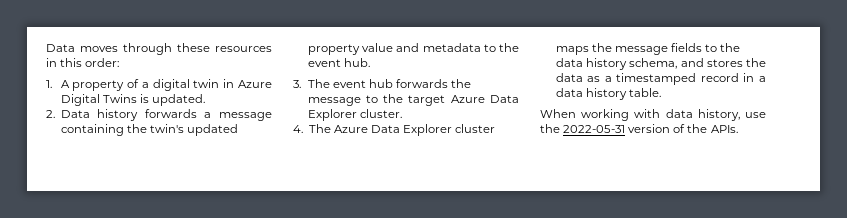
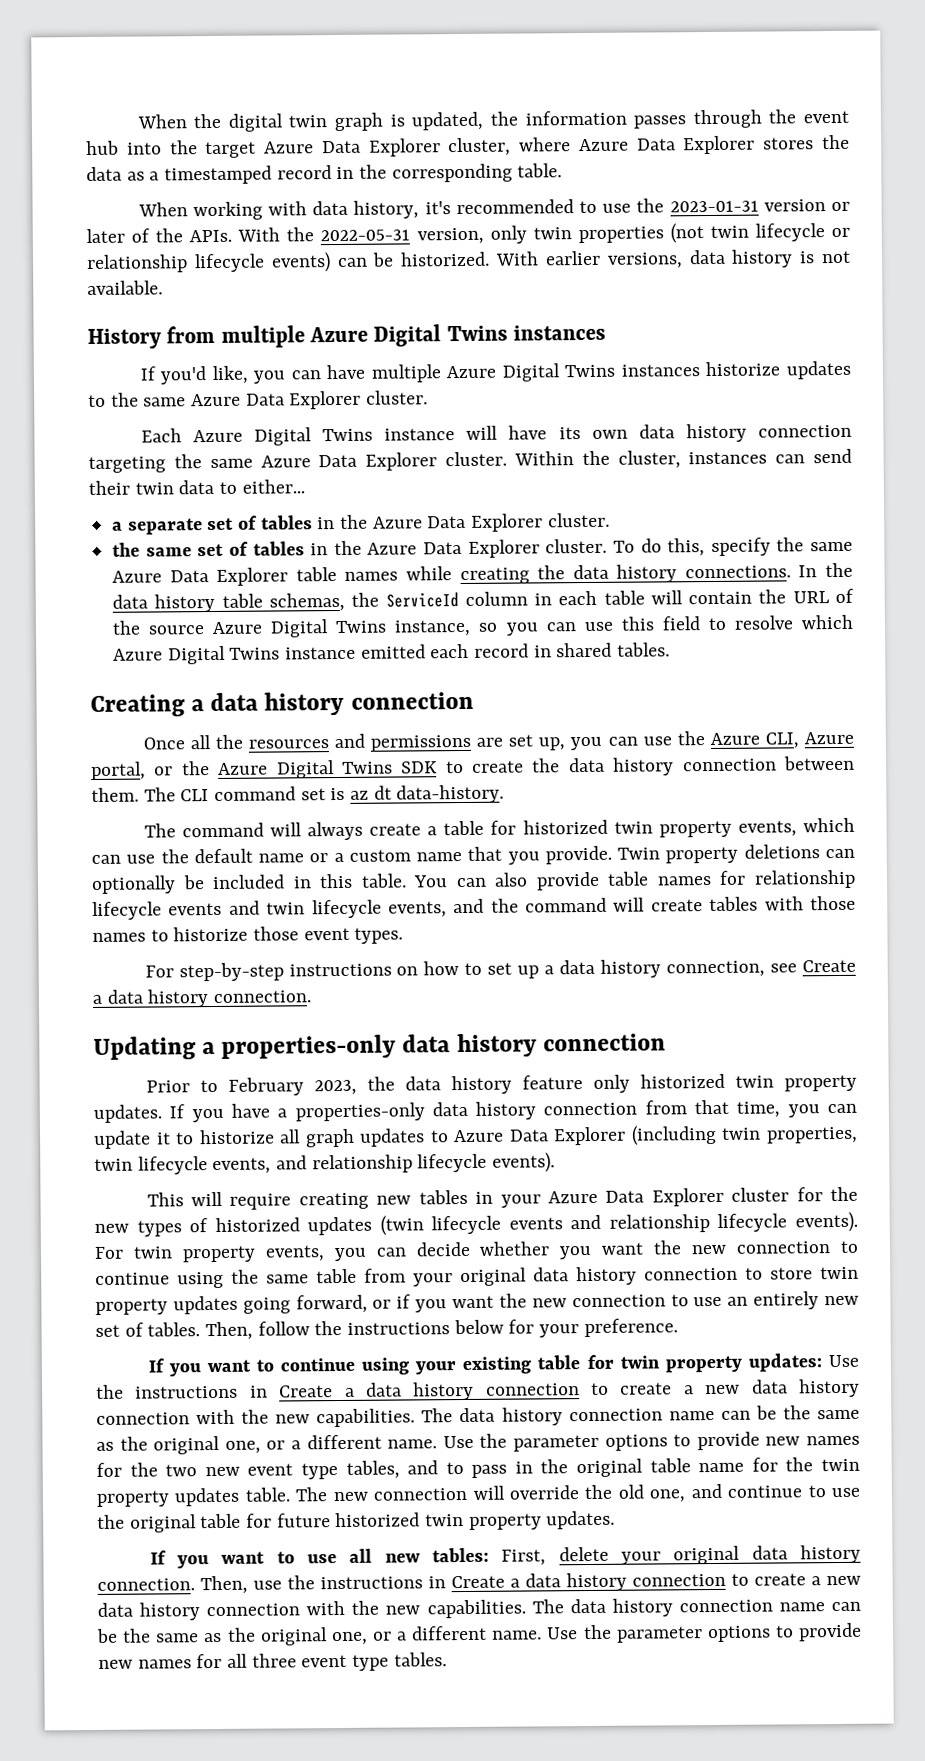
[46,43,272,55] [46,58,120,67] [46,79,272,91] [60,94,205,106] [46,109,272,121] [60,124,239,136] [307,43,519,55] [307,58,370,67] [293,79,471,88] [307,95,378,106] Data moves through these resources in this order: // 1. A property of a digital twin in Azure Digital Twins is updated. // 2. Data history forwards a message containing the twin's updated property value and metadata to the event hub. // 3. The event hub forwards the message to -> [136,109,850,132] [86,140,162,155] When the digital twin graph is updated, the information passes through the event hub into
[359,109,402,118] [293,124,496,136] [555,43,741,55] [555,58,704,70] cluster. // 4. The Azure Data Explorer cluster maps the message fields to the data history schema, and -> [448,135,756,157] cluster, where Azure Data Explorer
[759,76,766,82] [555,88,627,100] a data history -> [359,163,513,183] the corresponding
[745,112,766,118] [540,124,738,133] use the 2022-05-31 version of the APIs. -> [424,198,850,215] [86,223,850,245] [86,249,852,273] [87,280,163,295] [87,324,607,349] [139,360,852,385] [88,390,429,410] [140,423,853,446] [88,448,853,473] [88,479,305,495] [112,512,610,535] [112,537,853,558] [112,562,854,586] [112,588,855,613] [112,614,853,638] [113,642,671,665] [90,691,474,717] [142,731,854,752] [91,755,855,780] [91,784,505,804] [143,817,856,841] [91,844,855,865] [91,869,857,894] [92,895,856,920] [92,926,404,944] [144,959,856,982] [92,989,312,1008] [93,1033,666,1060] [145,1073,857,1096] [93,1099,857,1123] [93,1124,859,1149] [94,1152,556,1175] [146,1186,859,1210] [94,1211,858,1237] [94,1240,859,1263] [95,1266,859,1289] [95,1291,860,1315] [95,1318,678,1341] [147,1353,859,1377] [96,1378,860,1401] [96,1405,861,1428] [96,1431,861,1455] [96,1457,861,1480] [96,1483,861,1507] [97,1510,616,1533] [149,1544,861,1569] [97,1572,861,1595] [97,1598,862,1621] [96,1622,862,1646] [98,1652,447,1671] it's recommended to use the 2023-01-31 version or later of the APIs. With the 2022-05-31 version, only twin properties (not twin lifecycle or relationship lifecycle events) can be historized. With earlier versions, data history is not available. // History from multiple Azure Digital Twins instances // If you'd like, you can have multiple Azure Digital Twins instances historize updates to the same Azure Data Explorer cluster. // Each Azure Digital Twins instance will have its own data history connection targeting the same Azure Data Explorer cluster. Within the cluster, instances can send their twin data to either... // a separate set of tables in the Azure Data Explorer cluster. // the same set of tables in the Azure Data Explorer cluster. To do this, specify the same Azure Data Explorer table names while creating the data history connections. In the data history table schemas, the ServiceId column in each table will contain the URL of the source Azure Digital Twins instance, so you can use this field to resolve which Azure Digital Twins instance emitted each record in shared tables. // Creating a data history connection // Once all the resources and permissions are set up, you can use the Azure CLI, Azure portal, or the Azure Digital Twins SDK to create the data history connection between them. The CLI command set is az dt data-history. // The command will always create a table for historized twin property events, which can use the default name or a custom name that you provide. Twin property deletions can optionally be included in this table. You can also provide table names for relationship lifecycle events and twin lifecycle events, and the command will create tables with those names to historize those event types. // For step-by-step instructions on how to set up a data history connection, see Create a data history connection. // Updating a properties-only data history connection // Prior to February 2023, the data history feature only historized twin property updates. If you have a properties-only data history connection from that time, you can update it to historize all graph updates to Azure Data Explorer (including twin properties, twin lifecycle events, and relationship lifecycle events). // This will require creating new tables in your Azure Data Explorer cluster for the new types of historized updates (twin lifecycle events and relationship lifecycle events). For twin property events, you can decide whether you want the new connection to continue using the same table from your original data history connection to store twin property updates going forward, or if you want the new connection to use an entirely new set of tables. Then, follow the instructions below for your preference. // If you want to continue using your existing table for twin property updates: Use the instructions in Create a data history connection to create a new data history connection with the new capabilities. The data history connection name can be the same as the original one, or a different name. Use the parameter options to provide new names for the two new event type tables, and to pass in the original table name for the twin property updates table. The new connection will override the old one, and continue to use the original table for future historized twin property updates. // If you want to use all new tables: First, delete your original data history connection. Then, use the instructions in Create a data history connection to create a new data history connection with the new capabilities. The data history connection name can be the same as the original one, or a different name. Use the parameter options to provide new names for all three event type tables.

